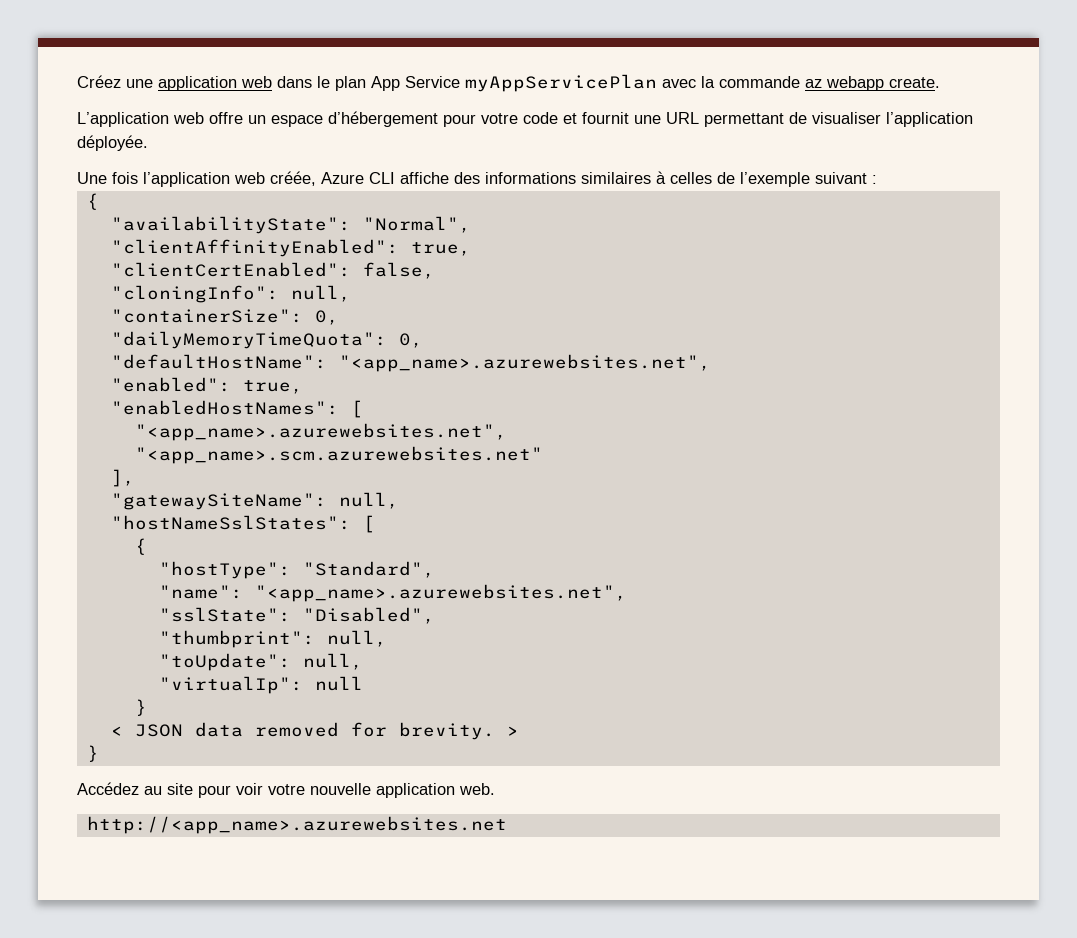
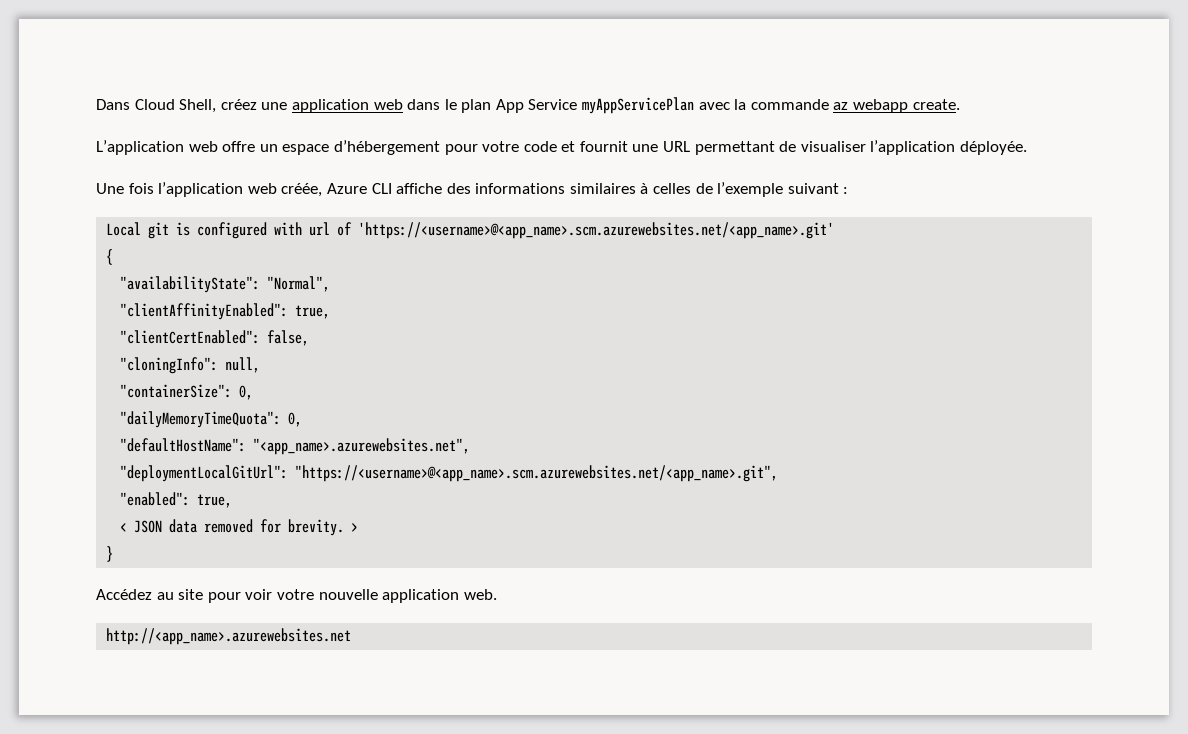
[77,75,121,88] Créez -> [96,99,257,113] Dans Cloud Shell, créez
(877, 179) none -> [106,222,835,239] // Local git is configured with url of 'https://<username>@<app_name>.scm.azurewebsites.net/<app_name>.git'
(711, 363) none -> [120,465,779,482] // "deploymentLocalGitUrl": "https://<username>@<app_name>.scm.azurewebsites.net/<app_name>.git",
[110,400,363,418] [134,423,507,441] [134,446,543,464] [110,469,135,487] [110,492,399,510] [110,515,375,533] [134,538,147,555] [158,561,435,579] [158,584,627,602] [158,607,435,624] [158,630,387,648] [158,653,363,671] [158,676,363,694] [134,699,147,716] // "enabledHostNames": [ // "<app_name>.azurewebsites.net", // "<app_name>.scm.azurewebsites.net" // ], // "gatewaySiteName": null, // "hostNameSslStates": [ // { // "hostType": "Standard", // "name": "<app_name>.azurewebsites.net", // "sslState": "Disabled", // "thumbprint": null, // "toUpdate": null, // "virtualIp": null // } -> (233, 501) none

